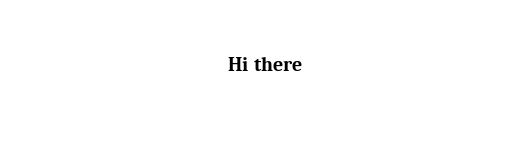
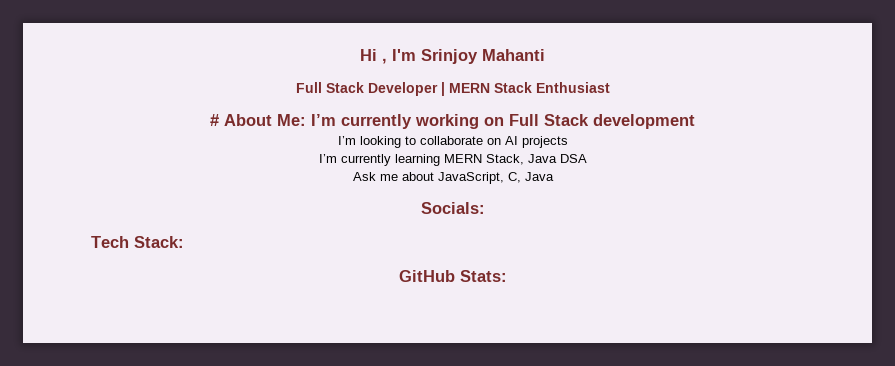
[253,56,302,71] there -> [382,49,545,64] [295,82,610,96] [210,114,695,129] [337,136,568,148] [318,154,587,166] [352,172,554,184] [420,202,485,214] [91,236,184,248] [398,270,507,282] , I'm Srinjoy Mahanti // Full Stack Developer | MERN Stack Enthusiast // # About Me: I’m currently working on Full Stack development // I’m looking to collaborate on AI projects // I’m currently learning MERN Stack, Java DSA // Ask me about JavaScript, C, Java // Socials: // Tech Stack: // GitHub Stats:

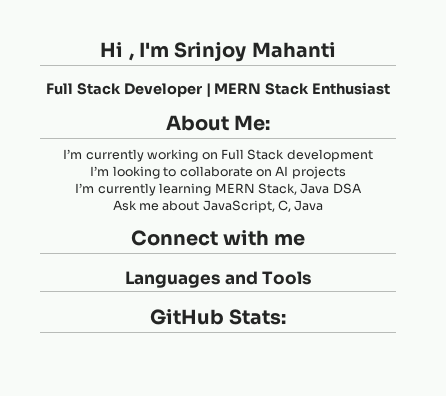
[210,114,219,126] # -> (391, 88) none
(306, 120) none -> (271, 123) //
[420,202,485,214] [91,236,184,248] Socials: // Tech Stack: -> [130,230,306,246] [124,271,312,288] Connect with me // Languages and Tools

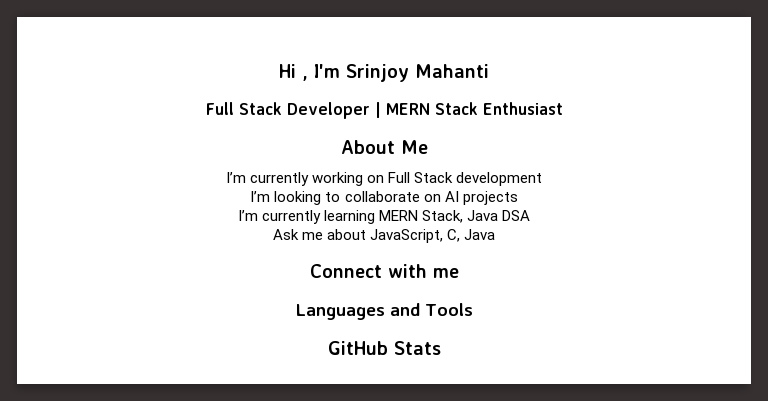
[234,115,271,131] Me: -> [400,140,428,154] Me
[229,309,287,325] Stats: -> [393,341,441,355] Stats

